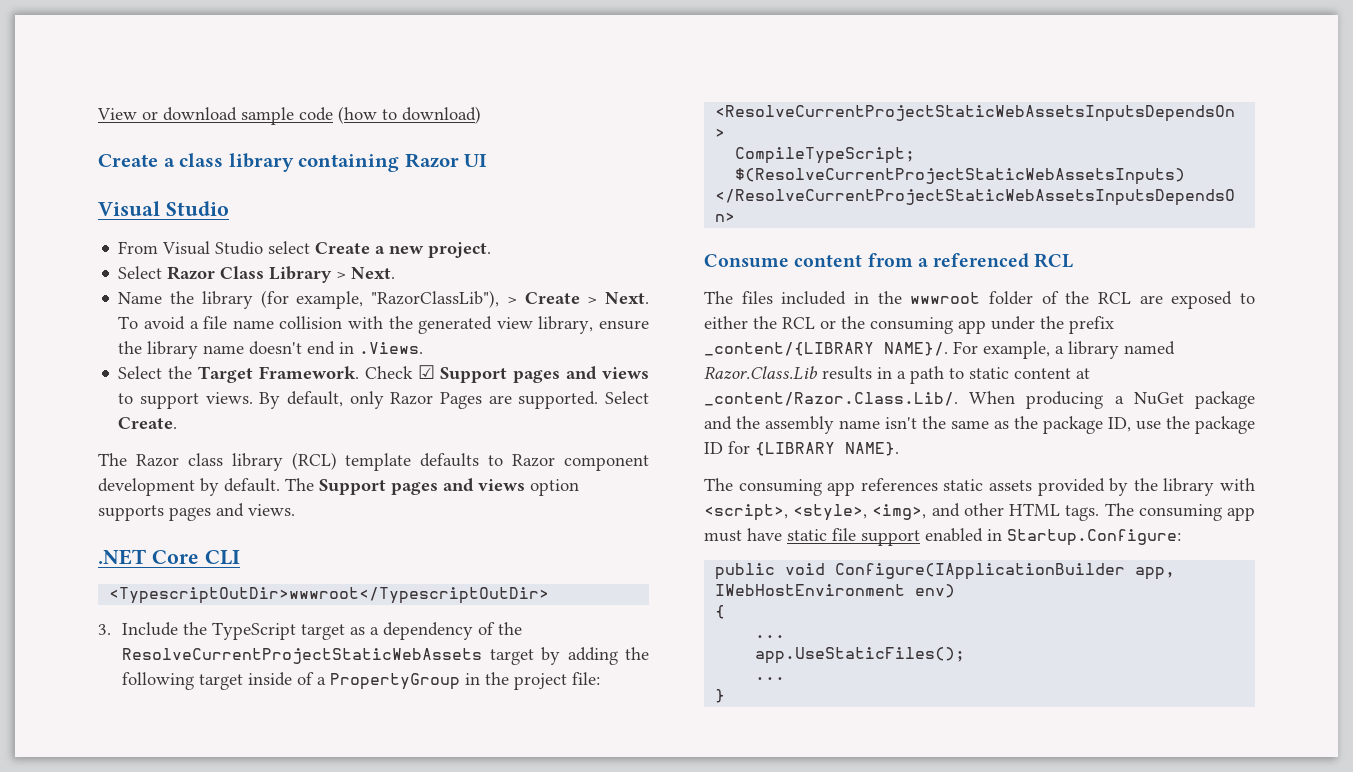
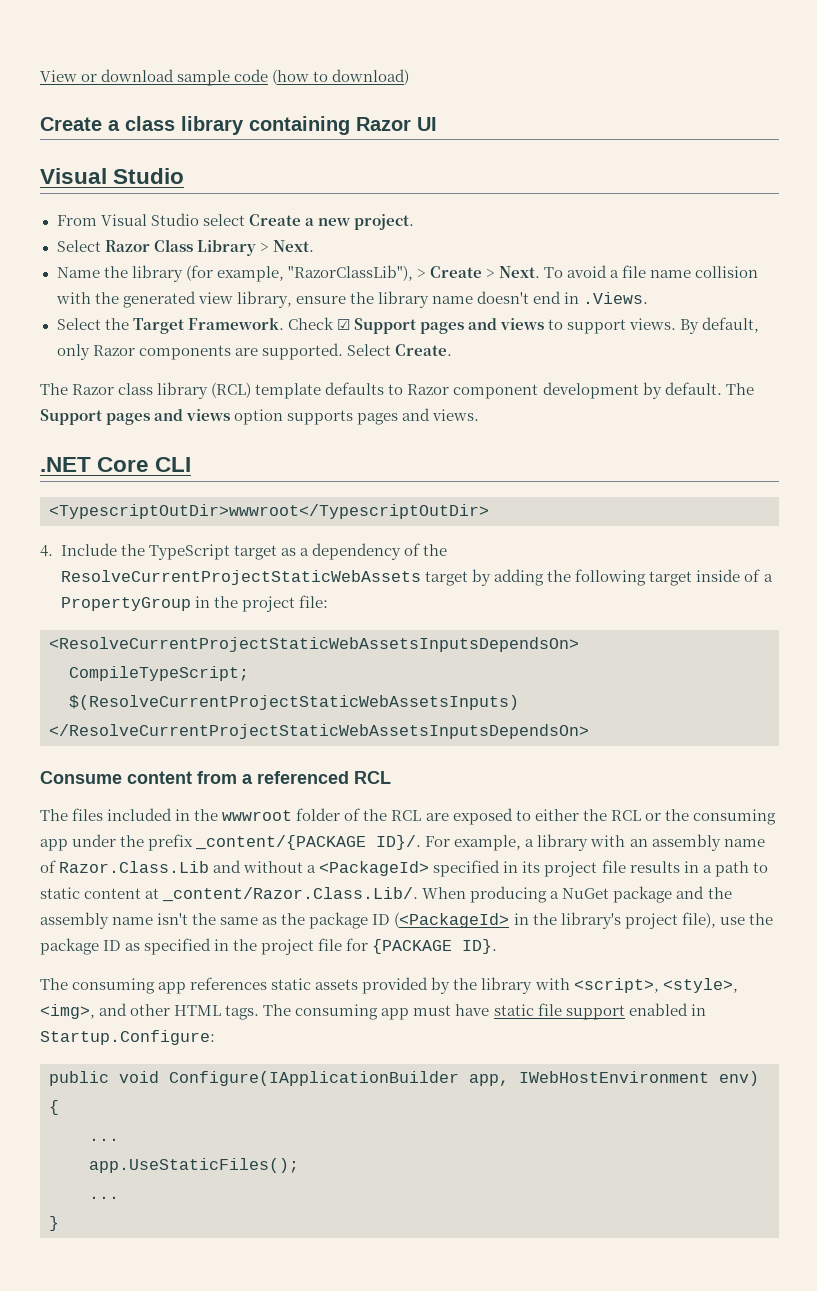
[440,392,483,409] Pages -> [138,345,231,360] components
[98,624,111,635] 3. -> [40,545,53,557] 4.
[704,342,948,356] _content/{LIBRARY NAME}/. -> [195,835,422,850] _content/{PACKAGE ID}/.
[1124,341,1175,355] [704,366,818,380] named Razor.Class.Lib -> [590,834,765,851] [40,860,626,877] with an assembly name of Razor.Class.Lib and without a <PackageId> specified in its project file
[1108,416,1255,434] [704,441,899,456] ID, use the package ID for {LIBRARY NAME}. -> [372,912,773,929] [40,938,498,955] ID (<PackageId> in the library's project file), use the package ID as specified in the project file for {PACKAGE ID}.

